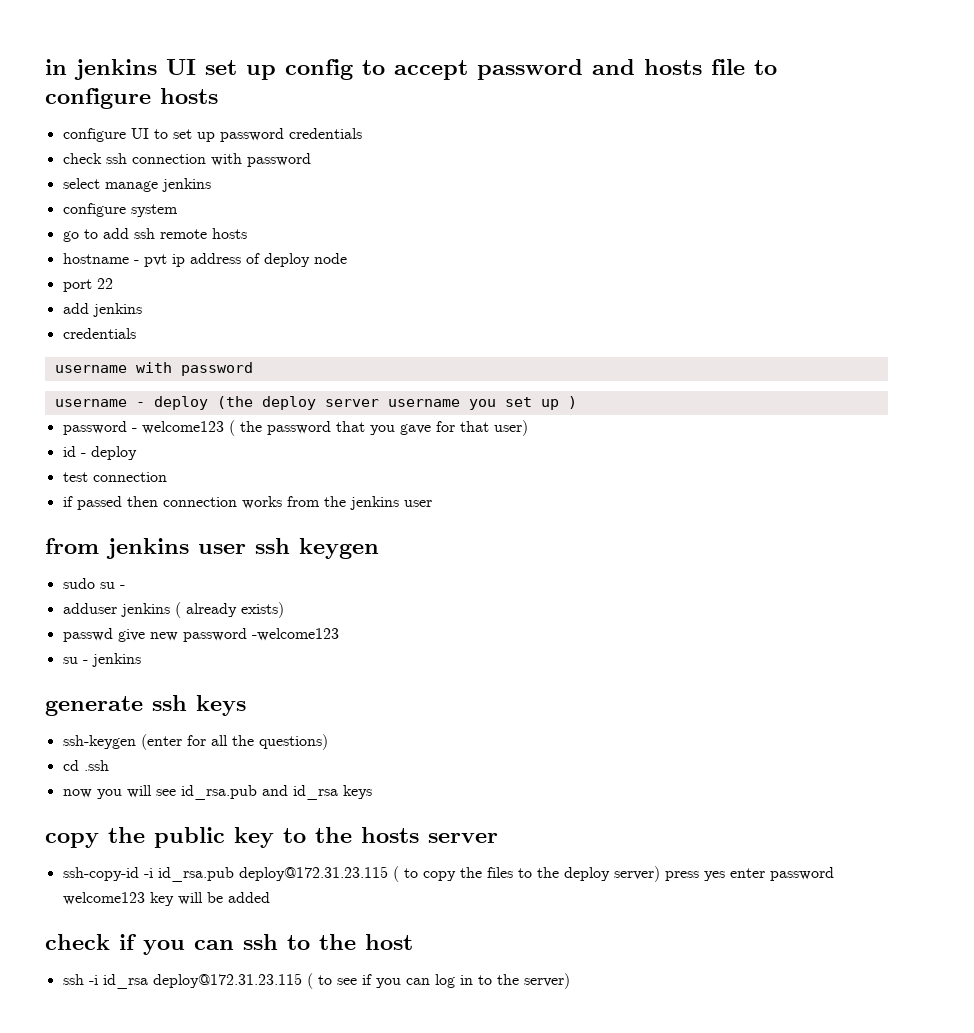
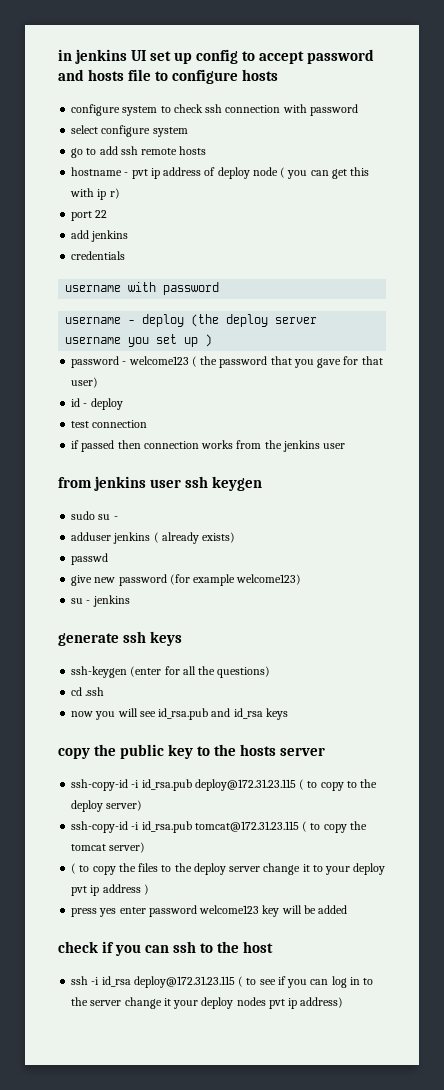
[130,128,362,142] UI to set up password credentials // -> [122,106,171,116] system to
[104,178,211,192] manage jenkins // -> (99, 129) none
(347, 258) none -> [280,167,370,179] [70,188,120,200] ( you can get this with ip r)
(113, 635) none -> (109, 559) //
[251,628,339,641] -welcome123 -> [169,574,302,586] (for example welcome123)
(456, 876) none -> [346,779,378,788] [71,800,143,812] [71,821,367,833] [71,842,146,853] [71,863,116,875] to the deploy server) // ssh-copy-id -i id_rsa.pub tomcat@172.31.23.115 ( to copy the tomcat server) // ( to copy
[613,866,660,882] server) -> [229,863,386,875] [71,884,149,896] server change it to your deploy pvt ip address ) //
[523,973,570,989] server) -> [90,997,344,1009] server change it your deploy nodes pvt ip address)

